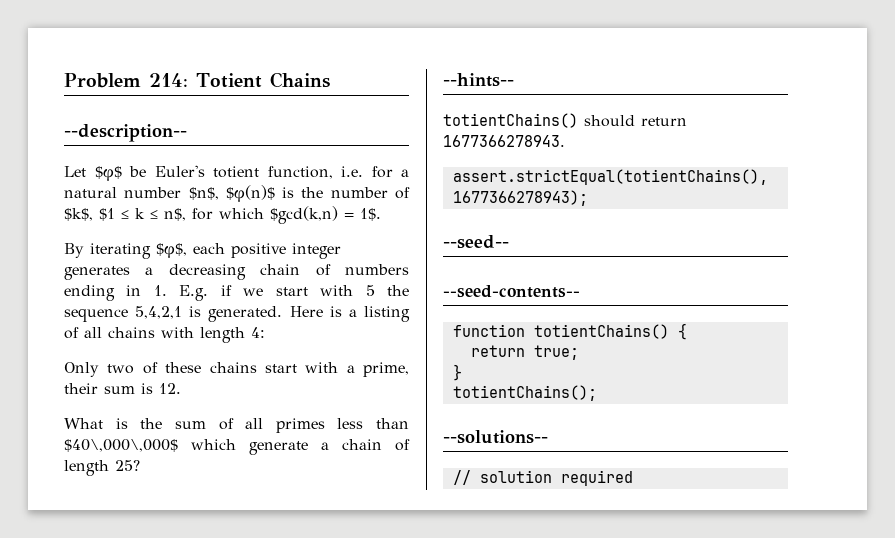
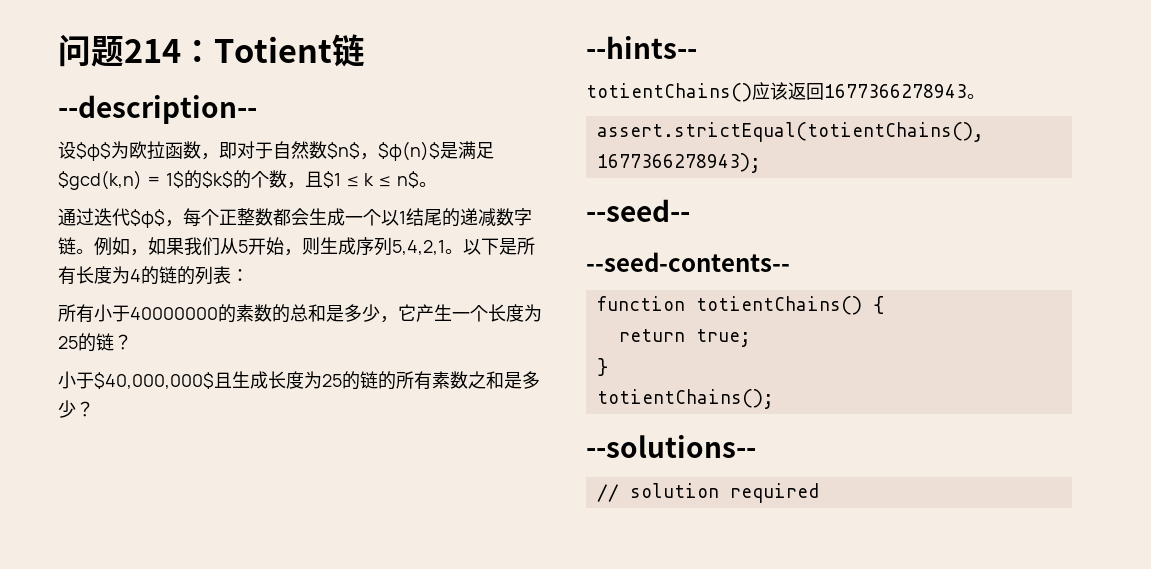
[64,72,330,88] [64,124,187,142] [64,165,409,181] [64,185,410,202] [64,206,381,224] [64,243,341,259] [64,264,409,280] [64,285,410,301] [64,306,411,322] [64,327,265,343] [64,362,409,377] [64,383,181,394] [64,418,409,433] [64,439,410,455] [64,460,140,476] Problem 214: Totient Chains // --description-- // Let $φ$ be Euler's totient function, i.e. for a natural number $n$, $φ(n)$ is the number of $k$, $1 ≤ k ≤ n$, for which $gcd(k,n) = 1$. // By iterating $φ$, each positive integer generates a decreasing chain of numbers ending in 1. E.g. if we start with 5 the sequence 5,4,2,1 is generated. Here is a listing of all chains with length 4: // Only two of these chains start with a prime, their sum is 12. // What is the sum of all primes less than $40\,000\,000$ which generate a chain of length 25? -> [58,34,365,67] [58,95,257,124] [58,141,494,161] [58,170,438,190] [58,208,532,228] [58,237,535,256] [58,266,249,285] [58,304,542,323] [58,333,132,352] [58,371,540,390] [58,400,94,418] 问题214：Totient链 // --description-- // 设$φ$为欧拉函数，即对于自然数$n$，$φ(n)$是满足$gcd(k,n) = 1$的$k$的个数，且$1 ≤ k ≤ n$。 // 通过迭代$φ$，每个正整数都会生成一个以1结尾的递减数字链。例如，如果我们从5开始，则生成序列5,4,2,1。以下是所有长度为4的链的列表： // 所有小于40000000的素数的总和是多少，它产生一个长度为25的链？ // 小于$40,000,000$且生成长度为25的链的所有素数之和是多少？
[584,115,687,127] [443,135,565,147] should return 1677366278943. -> [752,82,985,100] 应该返回1677366278943。

